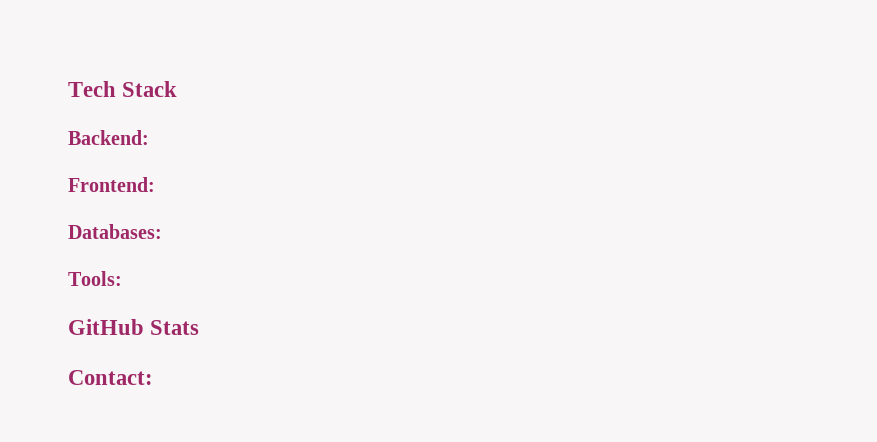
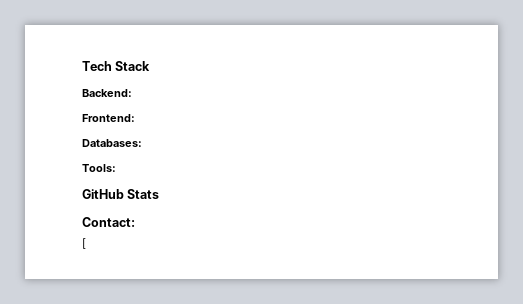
(153, 377) none -> [82,238,86,249] // [

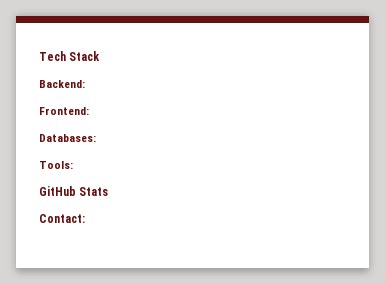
[82,238,86,249] // [ -> (85, 218) none

